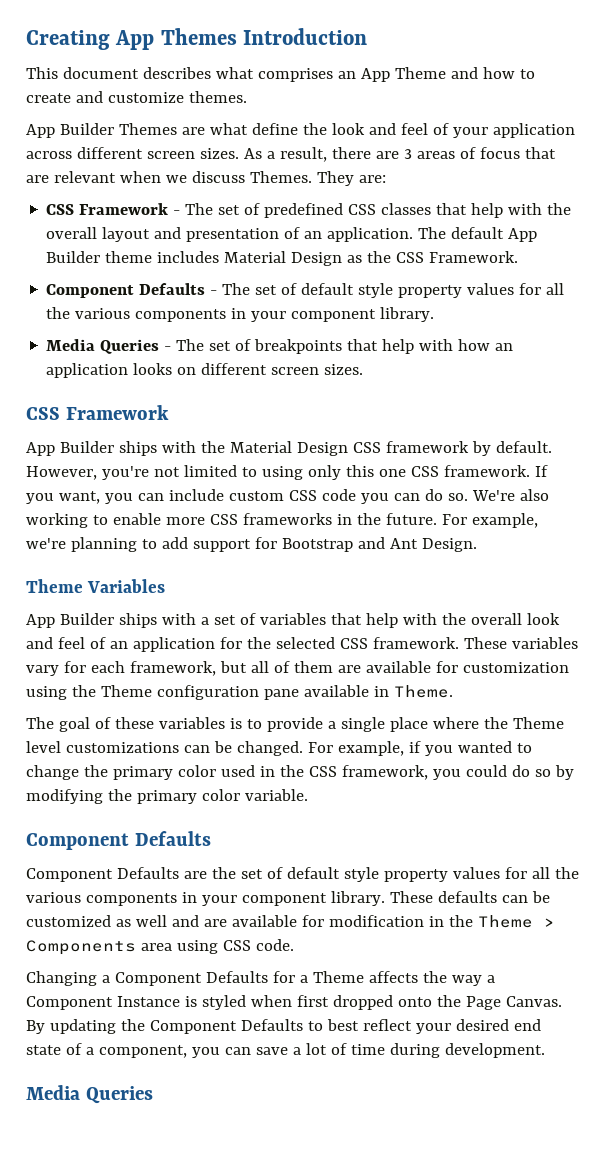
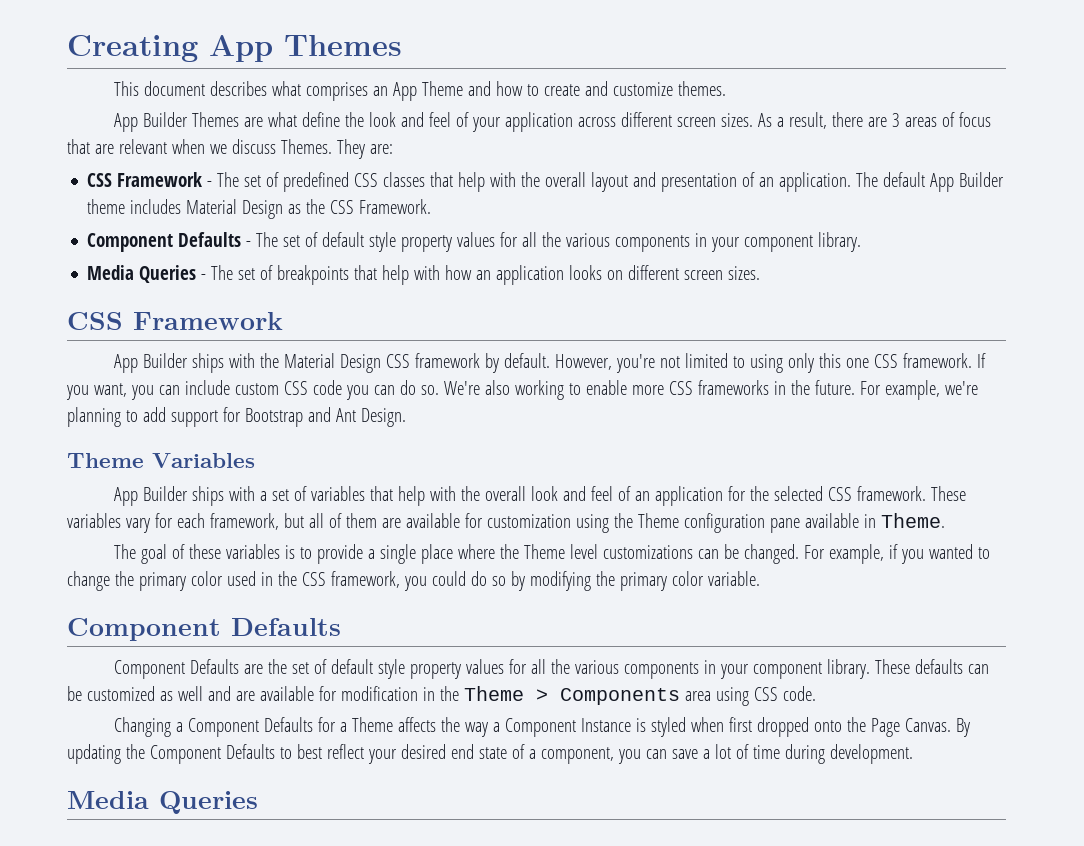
[243,28,368,45] Introduction -> (402, 45) none

